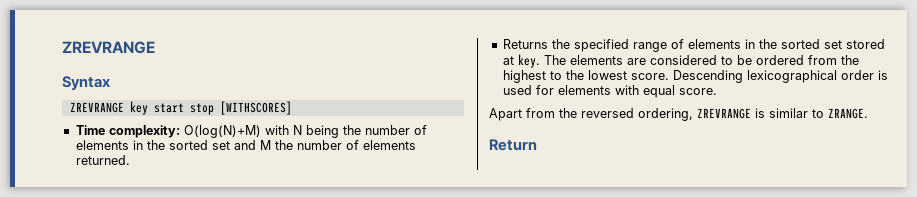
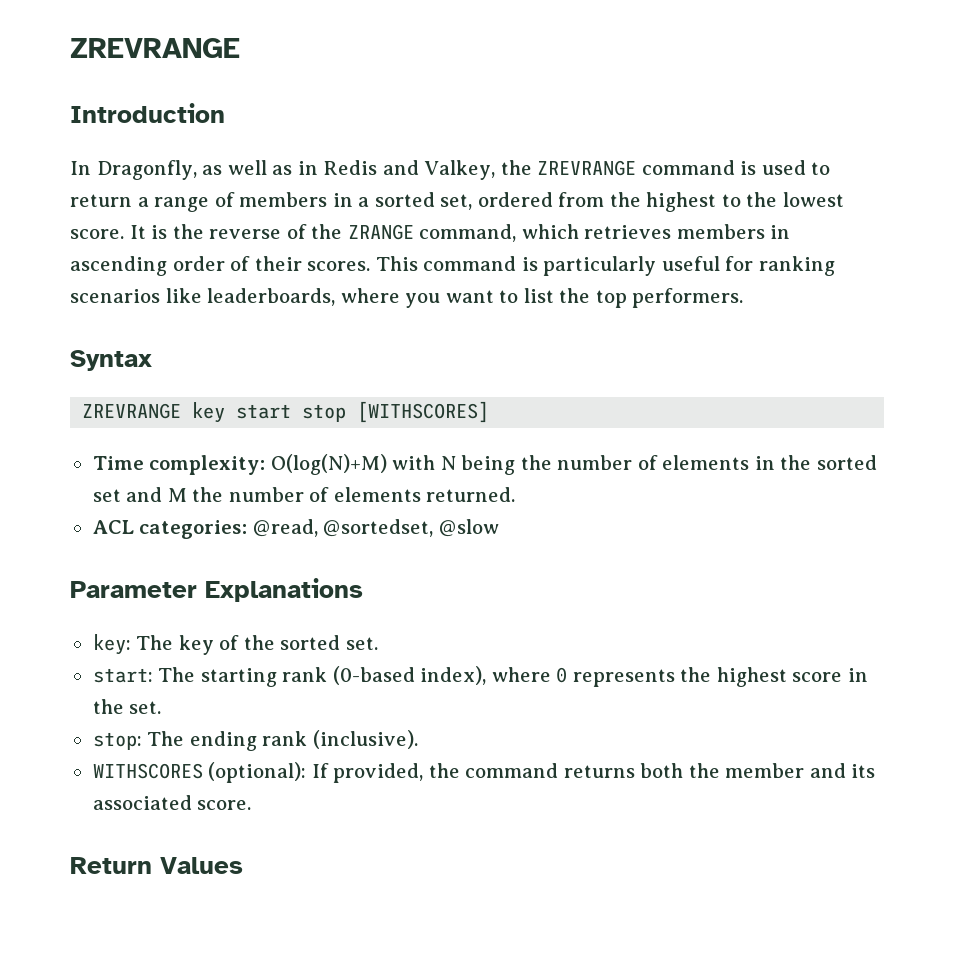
[62,41,155,54] ZREVRANGE -> [70,38,240,58] [70,103,225,123] [70,160,831,180] [70,192,845,212] [70,224,791,242] [70,256,835,276] [70,288,744,308] ZREVRANGE // Introduction // In Dragonfly, as well as in Redis and Valkey, the ZREVRANGE command is used to return a range of members in a sorted set, ordered from the highest to the lowest score. It is the reverse of the ZRANGE command, which retrieves members in ascending order of their scores. This command is particularly useful for ranking scenarios like leaderboards, where you want to list the top performers.
[502,39,885,52] [502,54,859,68] [502,70,888,83] [502,85,717,98] [489,108,868,121] Returns the specified range of elements in the sorted set stored at key. The elements are considered to be ordered from the highest to the lowest score. Descending lexicographical order is used for elements with equal score. // Apart from the reversed ordering, ZREVRANGE is similar to ZRANGE. -> [92,519,499,539] [70,578,363,602] [92,634,378,655] [92,666,868,687] [92,699,162,714] [92,730,418,751] [92,762,876,783] [92,795,252,810] ACL categories: @read, @sortedset, @slow // Parameter Explanations // key: The key of the sorted set. // start: The starting rank (0-based index), where 0 represents the highest score in the set. // stop: The ending rank (inclusive). // WITHSCORES (optional): If provided, the command returns both the member and its associated score.
(537, 145) none -> [160,857,243,874] Values

